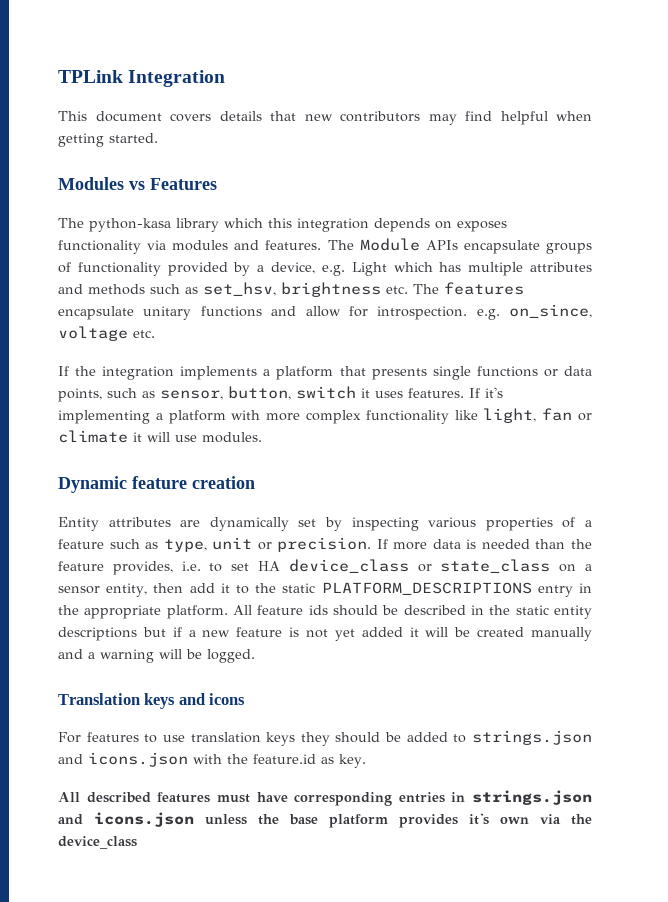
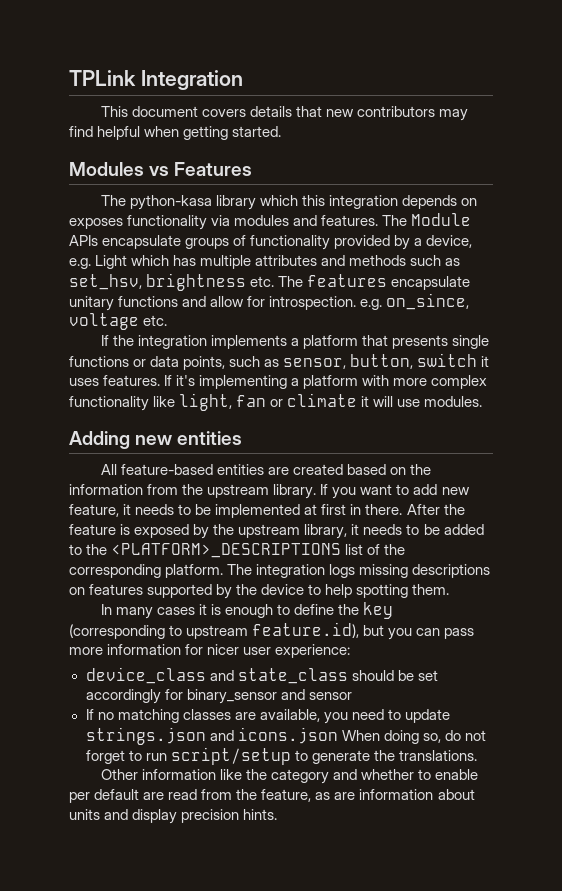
[58,476,255,493] [58,517,593,531] [58,537,593,552] [58,559,592,575] [58,582,592,597] [58,605,592,619] [58,627,592,641] [58,649,255,663] [58,693,246,709] [58,730,592,746] [58,752,366,768] [58,790,592,806] [58,812,592,828] [58,836,137,849] Dynamic feature creation // Entity attributes are dynamically set by inspecting various properties of a feature such as type, unit or precision. If more data is needed than the feature provides, i.e. to set HA device_class or state_class on a sensor entity, then add it to the static PLATFORM_DESCRIPTIONS entry in the appropriate platform. All feature ids should be described in the static entity descriptions but if a new feature is not yet added it will be created manually and a warning will be logged. // Translation keys and icons // For features to use translation keys they should be added to strings.json and icons.json with the feature.id as key. // All described features must have corresponding entries in strings.json and icons.json unless the base platform provides it's own via the device_class -> [69,431,243,449] [100,464,432,475] [69,484,470,499] [69,504,465,518] [69,524,484,539] [69,543,406,558] [69,564,491,578] [69,584,450,599] [100,602,394,619] [69,622,475,640] [69,644,351,658] [85,667,438,684] [85,689,352,704] [85,709,450,724] [85,727,486,745] [85,747,477,765] [100,769,479,784] [69,789,475,803] [69,809,278,824] Adding new entities // All feature-based entities are created based on the information from the upstream library. If you want to add new feature, it needs to be implemented at first in there. After the feature is exposed by the upstream library, it needs to be added to the <PLATFORM>_DESCRIPTIONS list of the corresponding platform. The integration logs missing descriptions on features supported by the device to help spotting them. // In many cases it is enough to define the key (corresponding to upstream feature.id), but you can pass more information for nicer user experience: // device_class and state_class should be set accordingly for binary_sensor and sensor // If no matching classes are available, you need to update strings.json and icons.json When doing so, do not forget to run script/setup to generate the translations. // Other information like the category and whether to enable per default are read from the feature, as are information about units and display precision hints.

